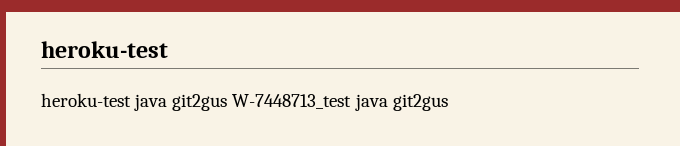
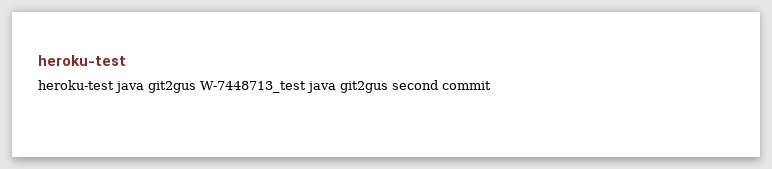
(448, 102) none -> [392,80,491,90] second commit

